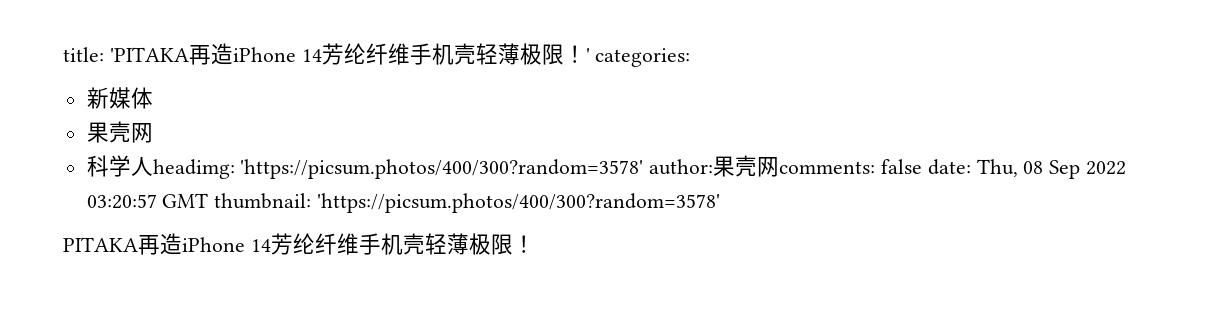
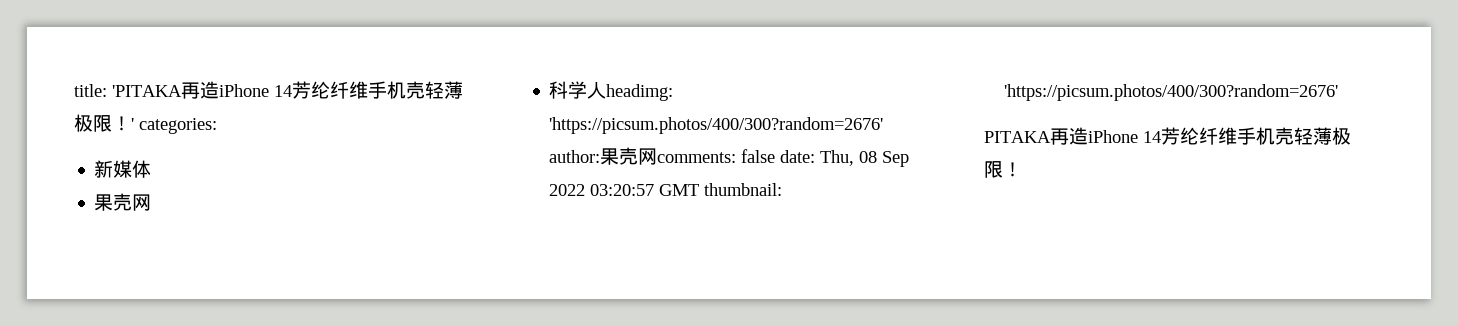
[240,159,644,179] 'https://picsum.photos/400/300?random=3578' -> [549,117,884,134] 'https://picsum.photos/400/300?random=2676'
[317,193,721,213] 'https://picsum.photos/400/300?random=3578' -> [1004,84,1339,101] 'https://picsum.photos/400/300?random=2676'

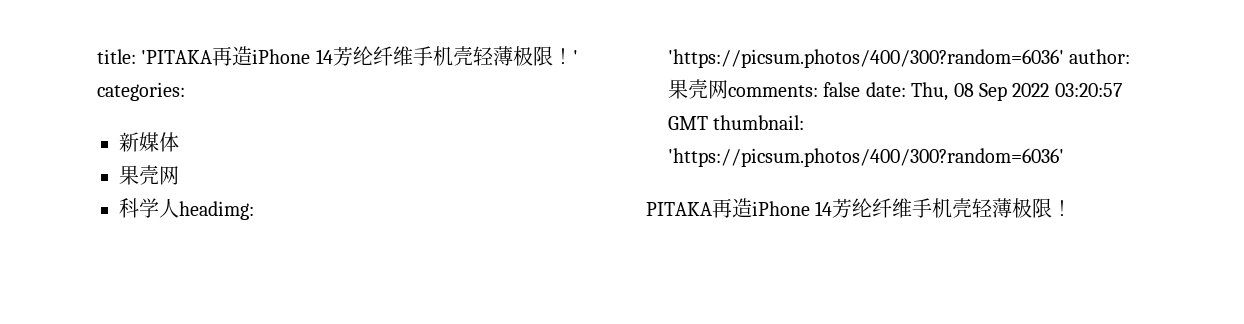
[549,117,884,134] 'https://picsum.photos/400/300?random=2676' -> [668,49,1064,68] 'https://picsum.photos/400/300?random=6036'
[1004,84,1339,101] 'https://picsum.photos/400/300?random=2676' -> [668,148,1064,167] 'https://picsum.photos/400/300?random=6036'

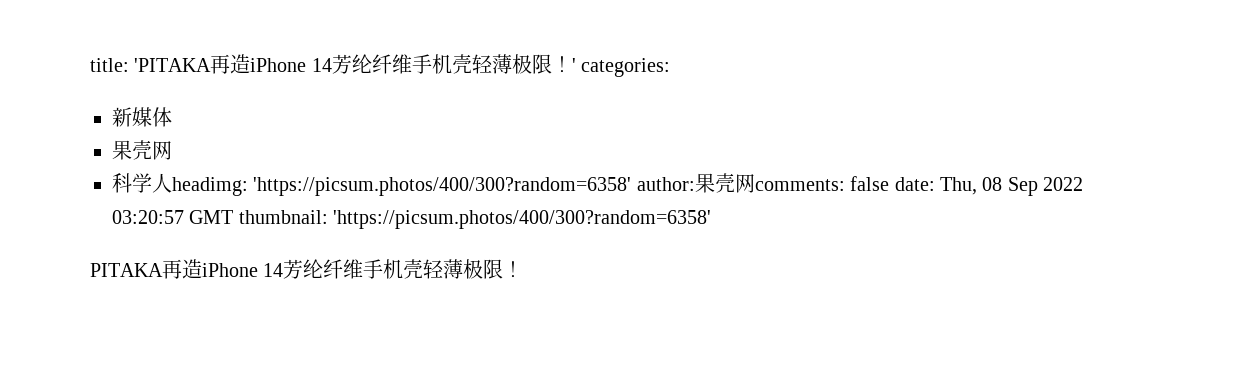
[668,49,1064,68] 'https://picsum.photos/400/300?random=6036' -> [253,177,632,196] 'https://picsum.photos/400/300?random=6358'
[668,148,1064,167] 'https://picsum.photos/400/300?random=6036' -> [333,210,712,229] 'https://picsum.photos/400/300?random=6358'

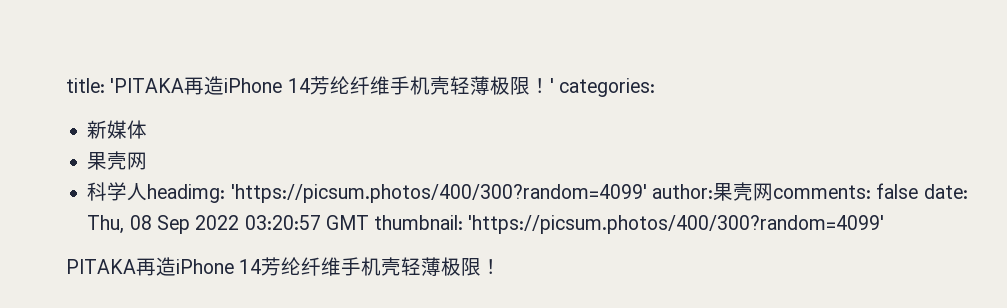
[253,177,632,196] 'https://picsum.photos/400/300?random=6358' -> [230,184,647,203] 'https://picsum.photos/400/300?random=4099'
[333,210,712,229] 'https://picsum.photos/400/300?random=6358' -> [468,215,885,234] 'https://picsum.photos/400/300?random=4099'

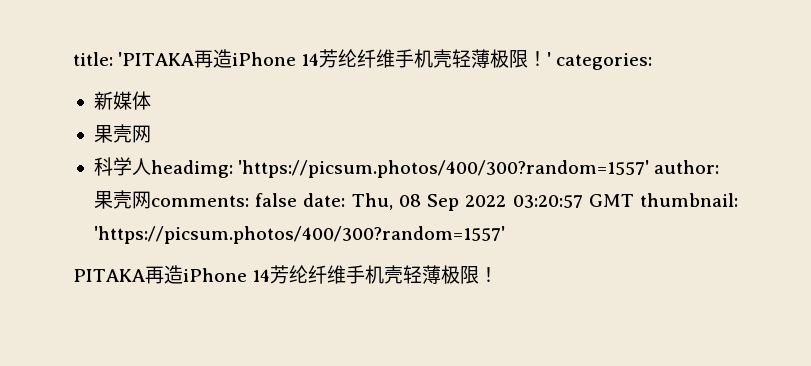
[230,184,647,203] 'https://picsum.photos/400/300?random=4099' -> [238,160,650,178] 'https://picsum.photos/400/300?random=1557'
[468,215,885,234] 'https://picsum.photos/400/300?random=4099' -> [93,226,505,244] 'https://picsum.photos/400/300?random=1557'

